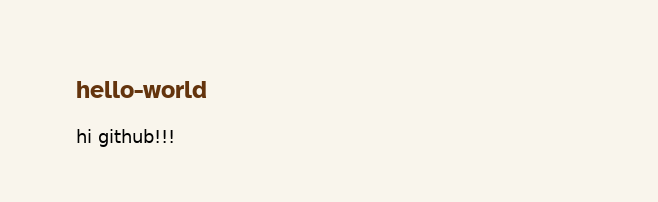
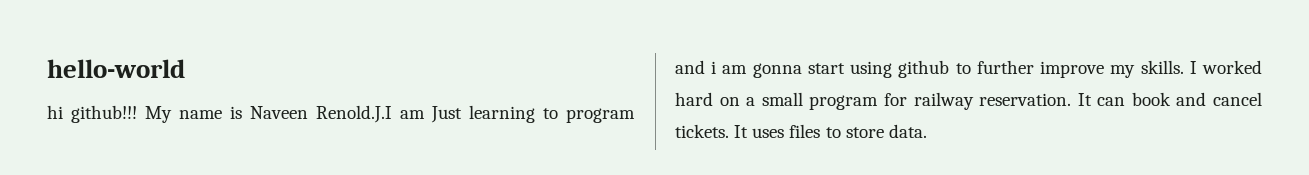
(175, 138) none -> [145,105,635,123] [675,60,1262,78] [675,92,1262,110] [675,124,927,138] My name is Naveen Renold.J.I am Just learning to program and i am gonna start using github to further improve my skills. I worked hard on a small program for railway reservation. It can book and cancel tickets. It uses files to store data.

